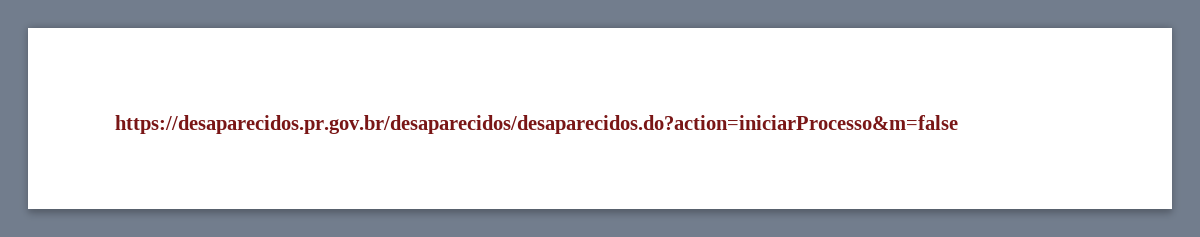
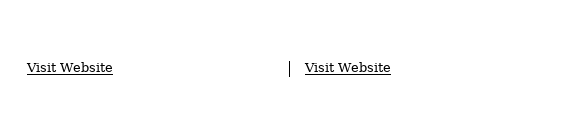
[115,115,958,134] https://desaparecidos.pr.gov.br/desaparecidos/desaparecidos.do?action=iniciarProcesso&m=false -> [26,62,113,72] [304,62,391,72] Visit Website // Visit Website

